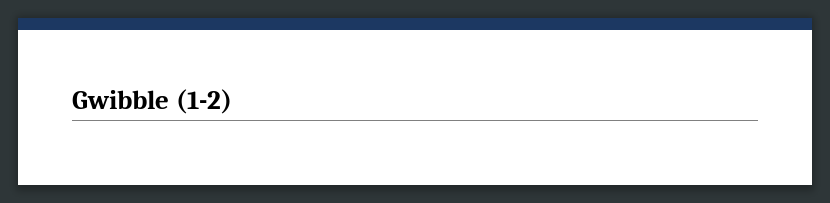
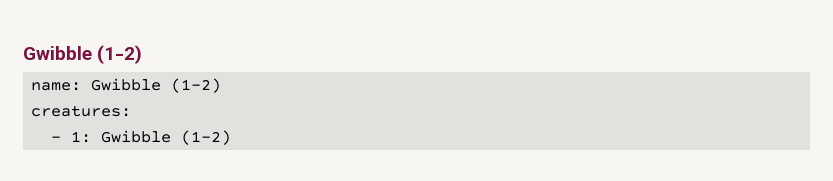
[72,89,233,114] Gwibble (1-2) -> [23,45,143,64] [31,78,222,93] [31,105,132,117] [51,130,232,145] Gwibble (1-2) // name: Gwibble (1-2) // creatures: // - 1: Gwibble (1-2)

